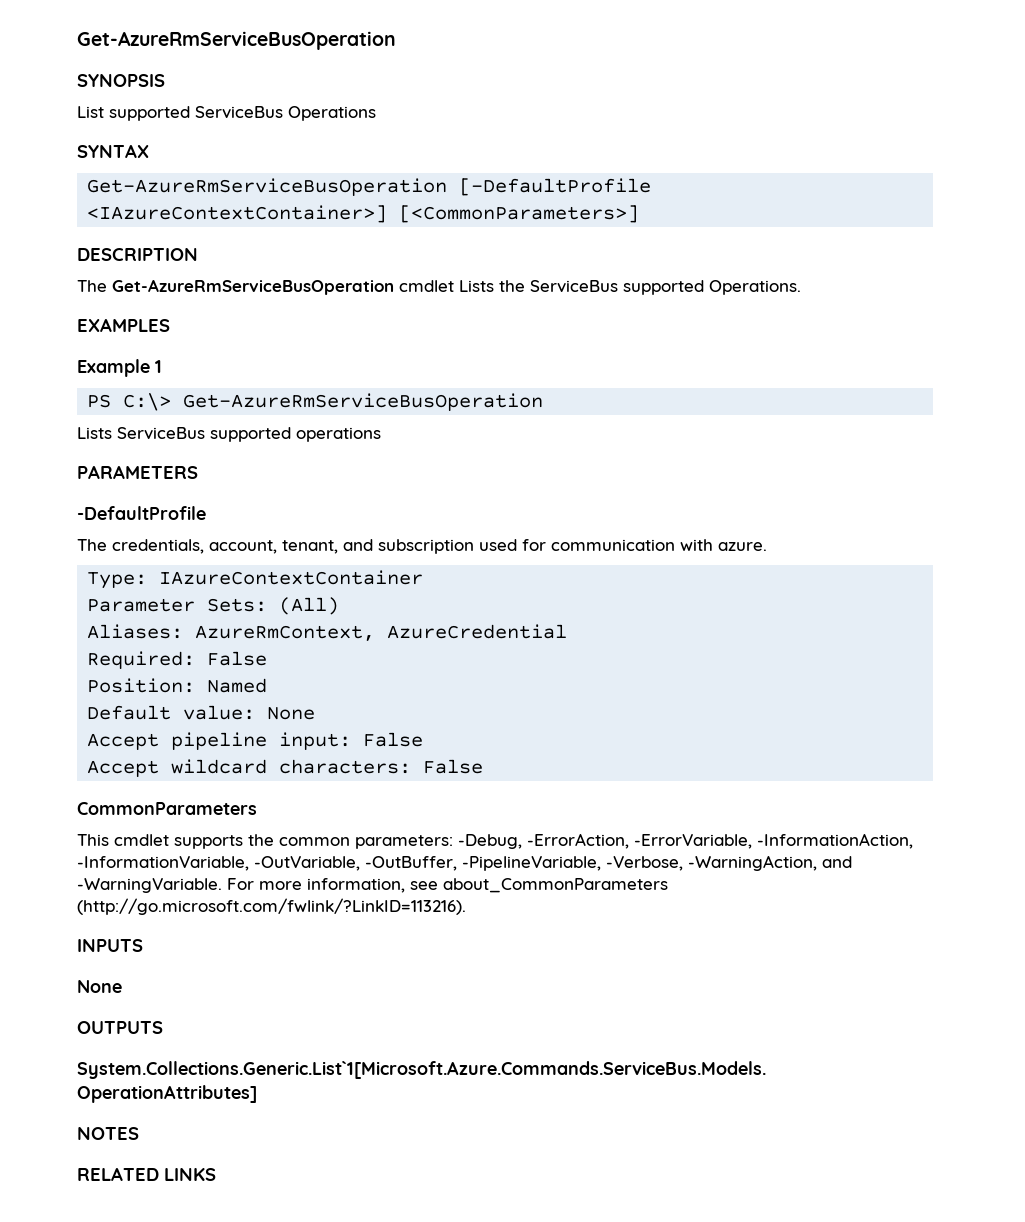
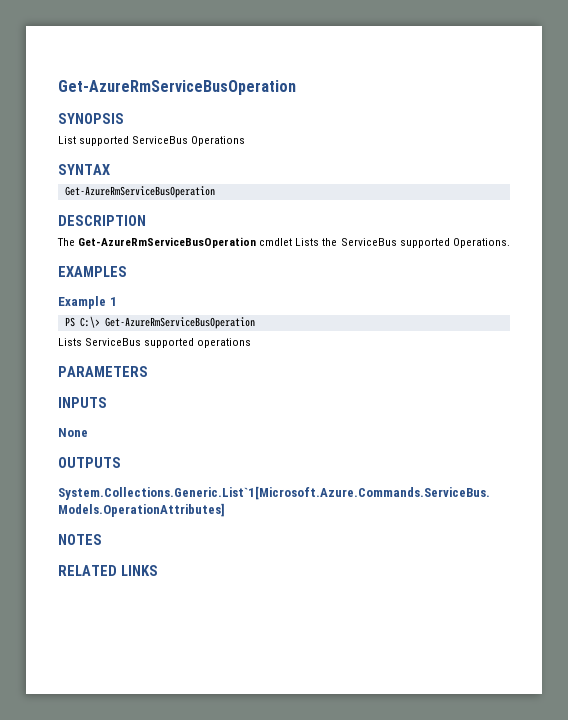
[459,178,652,196] [87,205,640,223] [-DefaultProfile <IAzureContextContainer>] [<CommonParameters>] -> (215, 192) none
[77,506,206,520] [77,539,767,554] [87,570,424,589] [87,597,340,615] [87,624,568,641] [87,651,268,669] [87,678,268,693] [87,705,316,720] [87,732,424,750] [87,759,484,777] [77,802,257,815] [77,833,913,849] [77,855,852,871] [77,878,668,893] [77,898,466,915] // -DefaultProfile // The credentials, account, tenant, and subscription used for communication with azure. // Type: IAzureContextContainer // Parameter Sets: (All) // Aliases: AzureRmContext, AzureCredential // Required: False // Position: Named // Default value: None // Accept pipeline input: False // Accept wildcard characters: False // CommonParameters // This cmdlet supports the common parameters: -Debug, -ErrorAction, -ErrorVariable, -InformationAction, -InformationVariable, -OutVariable, -OutBuffer, -PipelineVariable, -Verbose, -WarningAction, and -WarningVariable. For more information, see about_CommonParameters (http://go.microsoft.com/fwlink/?LinkID=113216). -> (148, 371) none

